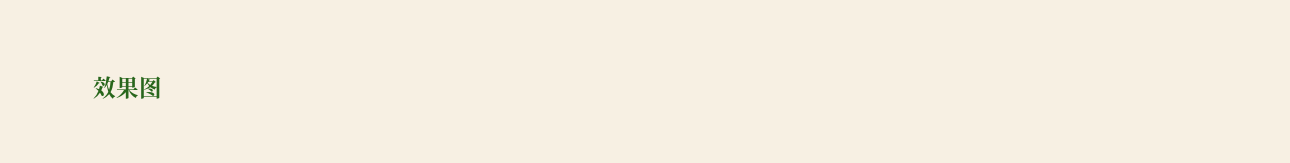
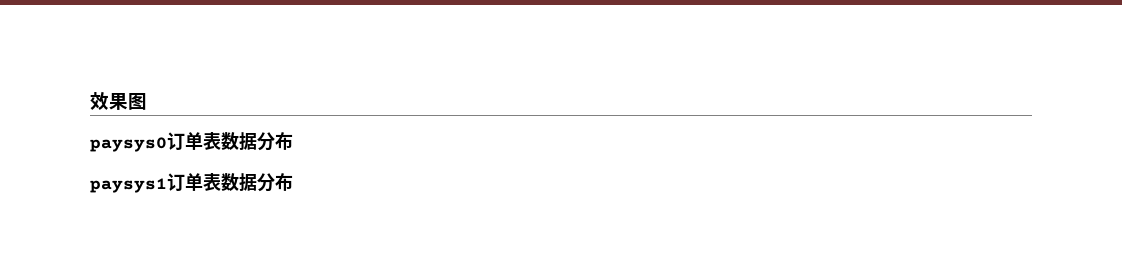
(162, 87) none -> [90,132,293,152] [90,173,293,193] // paysys0订单表数据分布 // paysys1订单表数据分布

